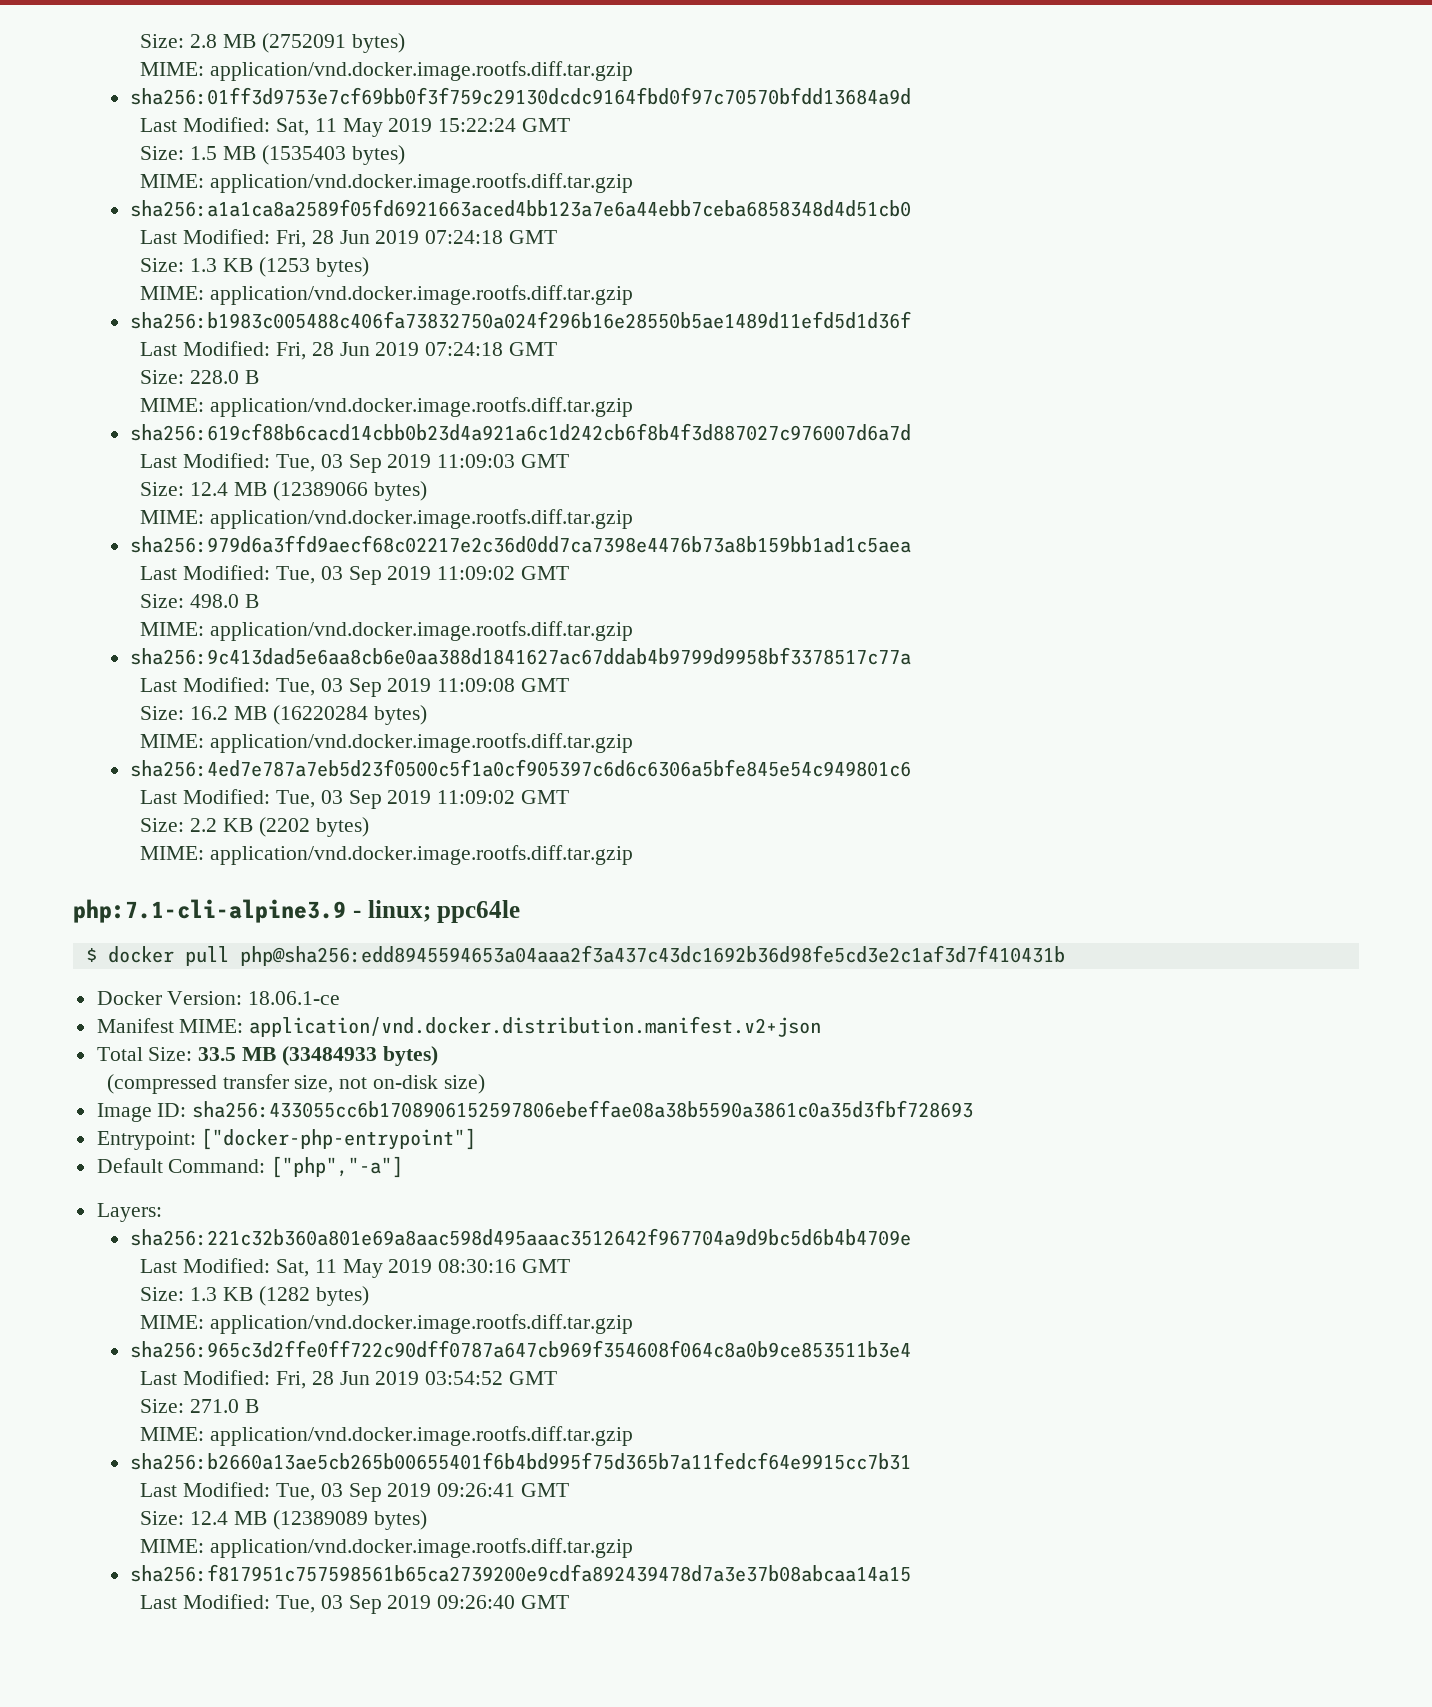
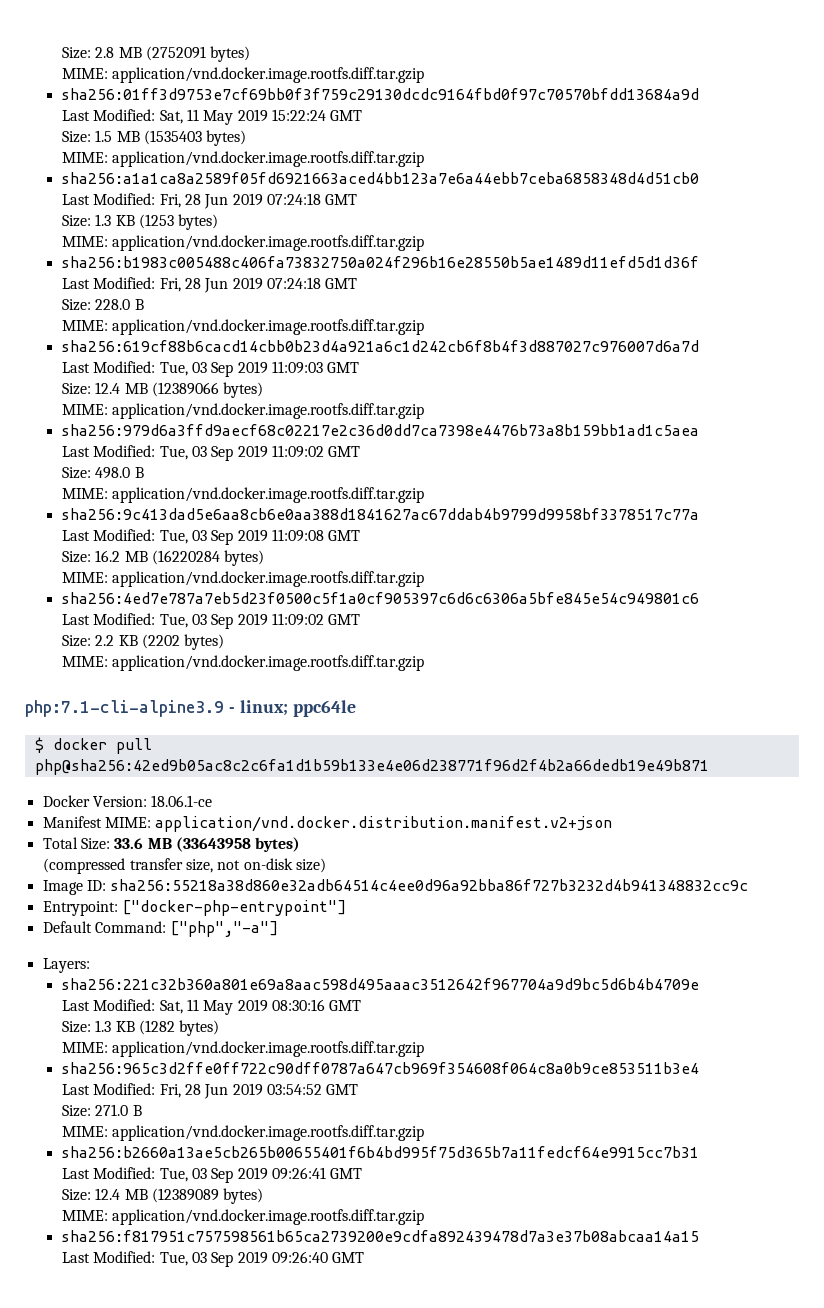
[239,945,1065,966] php@sha256:edd8945594653a04aaa2f3a437c43dc1692b36d98fe5cd3e2c1af3d7f410431b -> [34,759,709,775] php@sha256:42ed9b05ac8c2c6fa1d1b59b133e4e06d238771f96d2f4b2a66dedb19e49b871
[198,1046,377,1066] 33.5 MB (33484933 -> [114,837,251,852] 33.6 MB (33643958
[192,1100,974,1118] sha256:433055cc6b1708906152597806ebeffae08a38b5590a3861c0a35d3fbf728693 -> [110,879,749,891] sha256:55218a38d860e32adb64514c4ee0d96a92bba86f727b3232d4b941348832cc9c

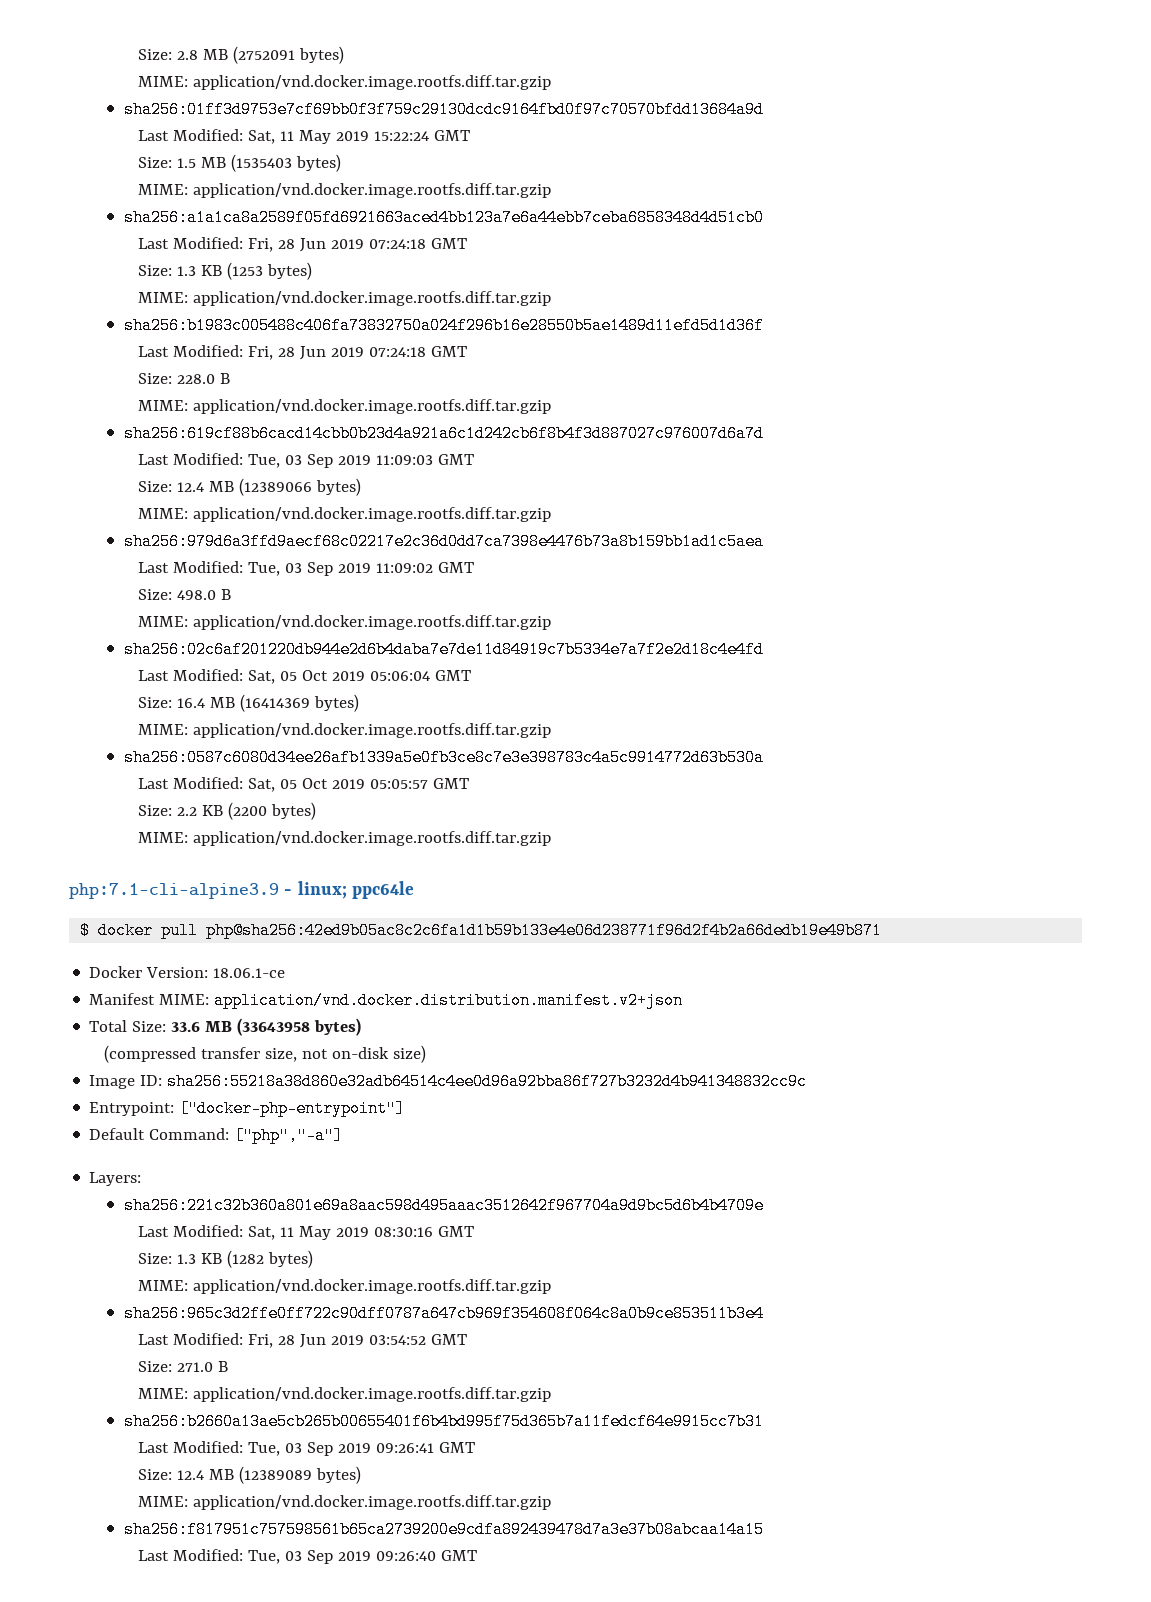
[61,508,700,520] [61,529,361,545] [61,550,265,566] [61,571,425,587] [61,592,700,604] [61,613,324,629] sha256:9c413dad5e6aa8cb6e0aa388d1841627ac67ddab4b9799d9958bf3378517c77a // Last Modified: Tue, 03 Sep 2019 11:09:08 GMT // Size: 16.2 MB (16220284 bytes) // MIME: application/vnd.docker.image.rootfs.diff.tar.gzip // sha256:4ed7e787a7eb5d23f0500c5f1a0cf905397c6d6c6306a5bfe845e54c949801c6 // Last Modified: Tue, 03 Sep 2019 11:09:02 -> [124,641,765,658] [138,669,472,684] [138,694,360,712] [138,723,552,738] [124,749,765,766] [138,777,429,792] sha256:02c6af201220db944e2d6b4daba7e7de11d84919c7b5334e7a7f2e2d18c4e4fd // Last Modified: Sat, 05 Oct 2019 05:06:04 GMT // Size: 16.4 MB (16414369 bytes) // MIME: application/vnd.docker.image.rootfs.diff.tar.gzip // sha256:0587c6080d34ee26afb1339a5e0fb3ce8c7e3e398783c4a5c9914772d63b530a // Last Modified: Sat, 05 Oct 2019 05:05:57
[141,634,180,649] (2202 -> [228,802,268,820] (2200

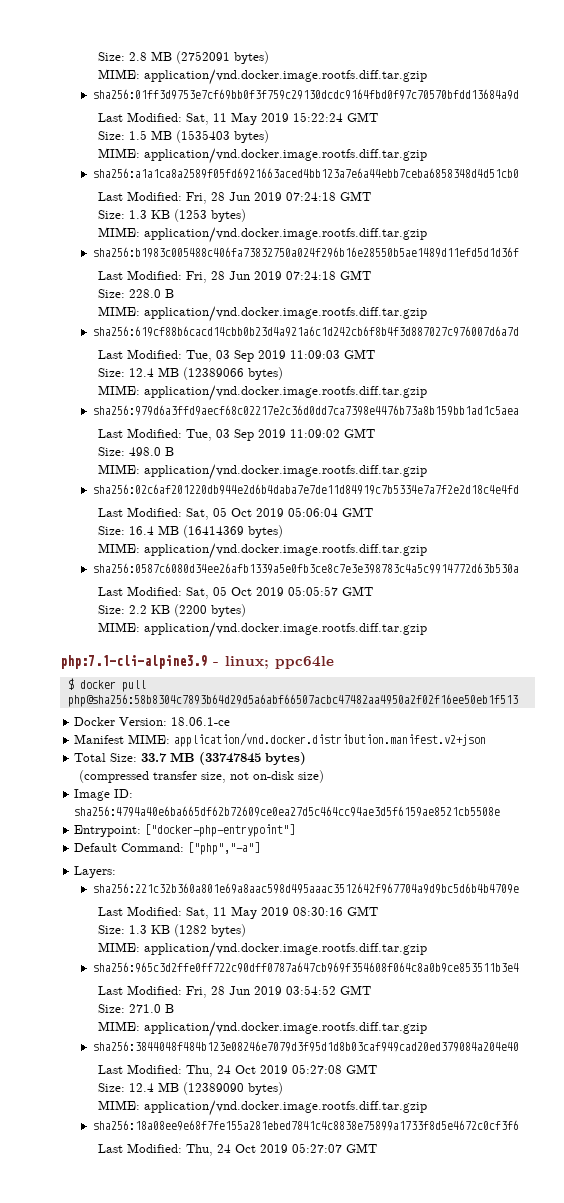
[206,922,883,939] php@sha256:42ed9b05ac8c2c6fa1d1b59b133e4e06d238771f96d2f4b2a66dedb19e49b871 -> [67,694,518,707] php@sha256:58b8304c7893b64d29d5a6abf66507acbc47482aa4950a2f02f16ee50eb1f513
[171,1018,311,1036] 33.6 MB (33643958 -> [141,752,262,765] 33.7 MB (33747845
[167,1073,808,1090] sha256:55218a38d860e32adb64514c4ee0d96a92bba86f727b3232d4b941348832cc9c -> [74,806,501,817] sha256:4794a40e6ba665df62b72609ce0ea27d5c464cc94ae3d5f6159ae8521cb5508e
[124,1413,765,1430] [138,1441,476,1456] [138,1466,362,1484] [138,1495,552,1510] [124,1521,765,1538] [138,1549,437,1564] sha256:b2660a13ae5cb265b00655401f6b4bd995f75d365b7a11fedcf64e9915cc7b31 // Last Modified: Tue, 03 Sep 2019 09:26:41 GMT // Size: 12.4 MB (12389089 bytes) // MIME: application/vnd.docker.image.rootfs.diff.tar.gzip // sha256:f817951c757598561b65ca2739200e9cdfa892439478d7a3e37b08abcaa14a15 // Last Modified: Tue, 03 Sep 2019 09:26:40 -> [93,1041,520,1052] [97,1064,377,1077] [97,1082,283,1095] [97,1100,427,1116] [93,1120,520,1131] [97,1143,342,1156] sha256:3844048f484b123e08246e7079d3f95d1d8b03caf949cad20ed379084a204e40 // Last Modified: Thu, 24 Oct 2019 05:27:08 GMT // Size: 12.4 MB (12389090 bytes) // MIME: application/vnd.docker.image.rootfs.diff.tar.gzip // sha256:18a08ee9e68f7fe155a281ebed7841c4c8838e75899a1733f8d5e4672c0cf3f6 // Last Modified: Thu, 24 Oct 2019 05:27:07

